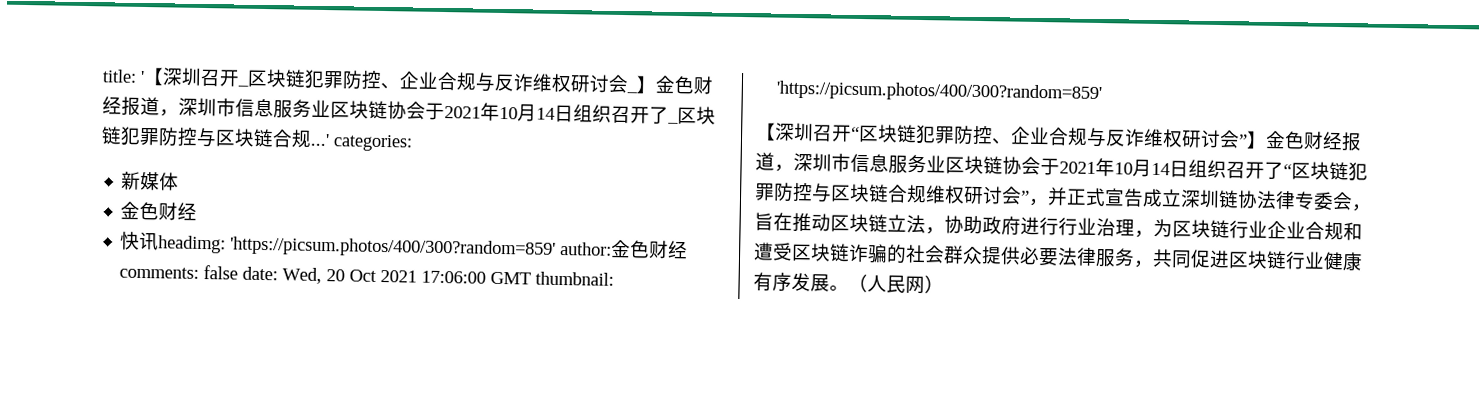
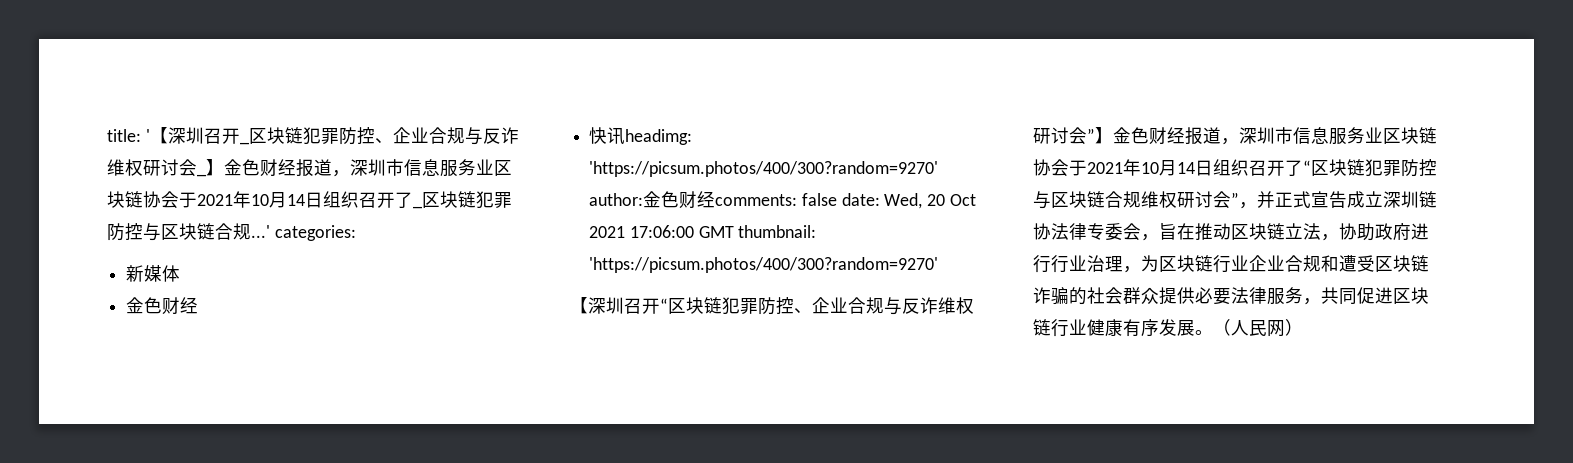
[230,236,557,259] 'https://picsum.photos/400/300?random=859' -> [589,161,939,177] 'https://picsum.photos/400/300?random=9270'
[776,80,1103,104] 'https://picsum.photos/400/300?random=859' -> [589,257,939,273] 'https://picsum.photos/400/300?random=9270'

